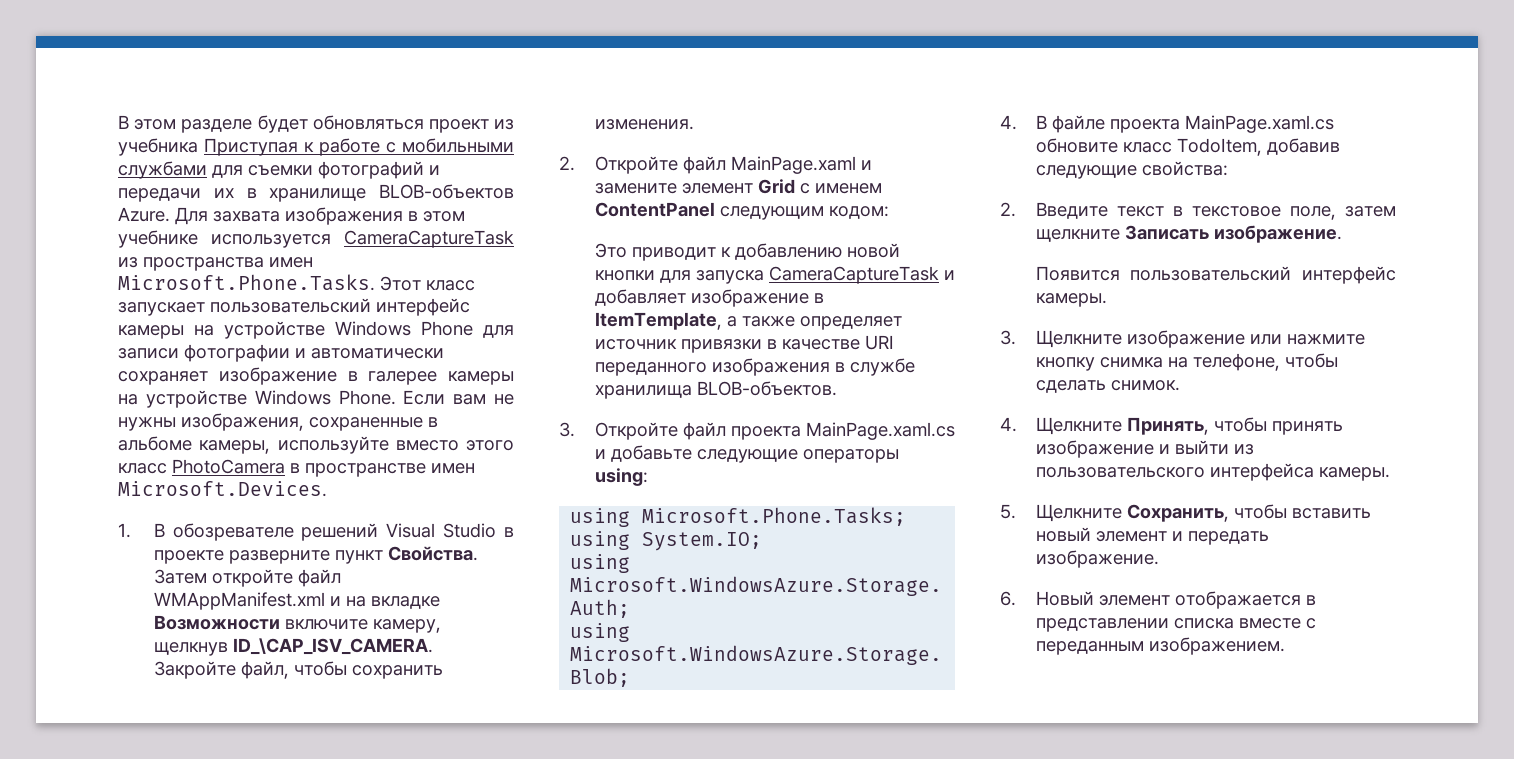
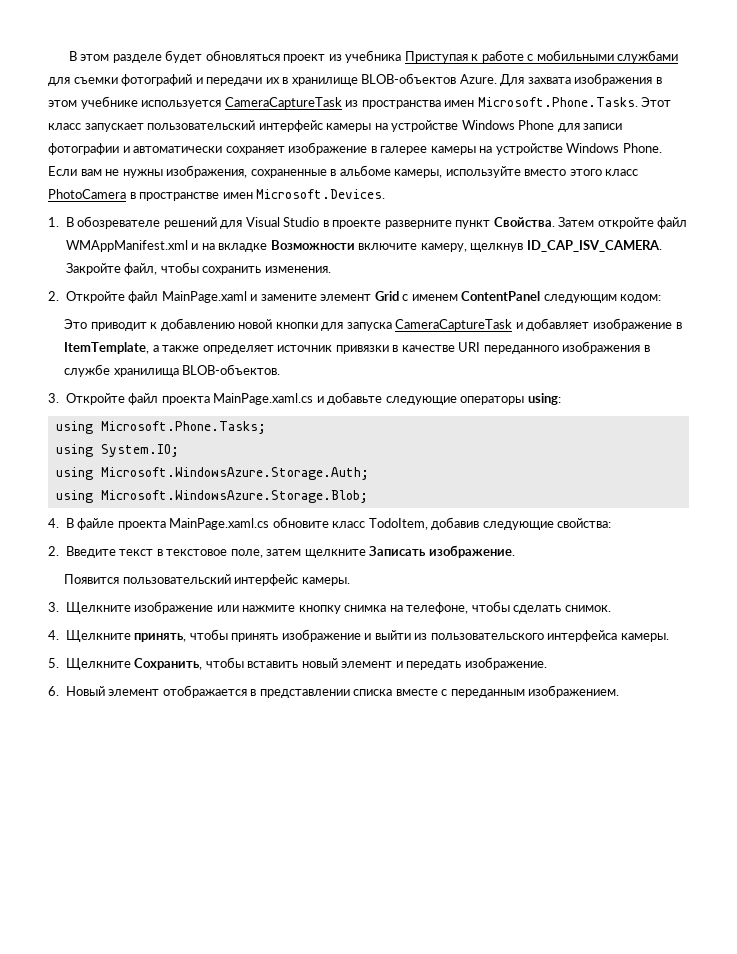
(379, 532) none -> [220,220,243,229] для
[232,638,433,655] ID_\CAP_ISV_CAMERA. -> [526,240,662,252] ID_CAP_ISV_CAMERA.
[1126,417,1209,435] Принять, -> [134,633,187,642] принять,

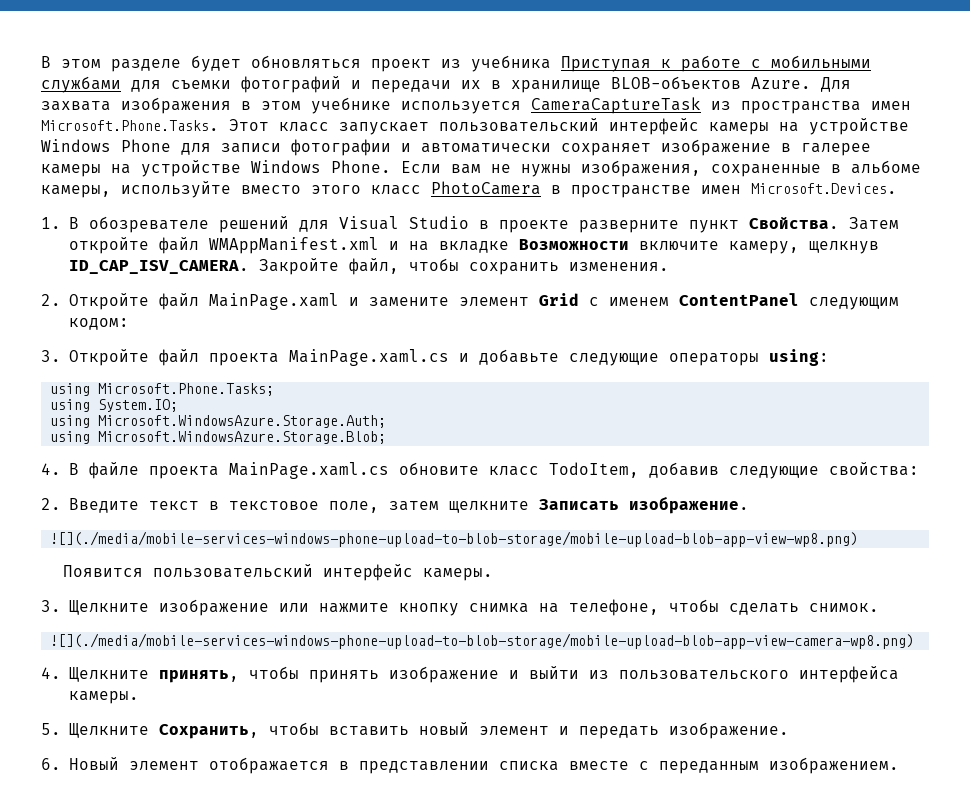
[64,318,682,331] [64,341,650,354] [64,364,281,377] // Это приводит к добавлению новой кнопки для запуска CameraCaptureTask и добавляет изображение в ItemTemplate, а также определяет источник привязки в качестве URI переданного изображения в службе хранилища BLOB-объектов. -> (129, 324) none
(515, 551) none -> [50,531,859,547] // ![](./media/mobile-services-windows-phone-upload-to-blob-storage/mobile-upload-blob-app-view-wp8.png)
(611, 608) none -> [50,633,915,649] // ![](./media/mobile-services-windows-phone-upload-to-blob-storage/mobile-upload-blob-app-view-camera-wp8.png)

